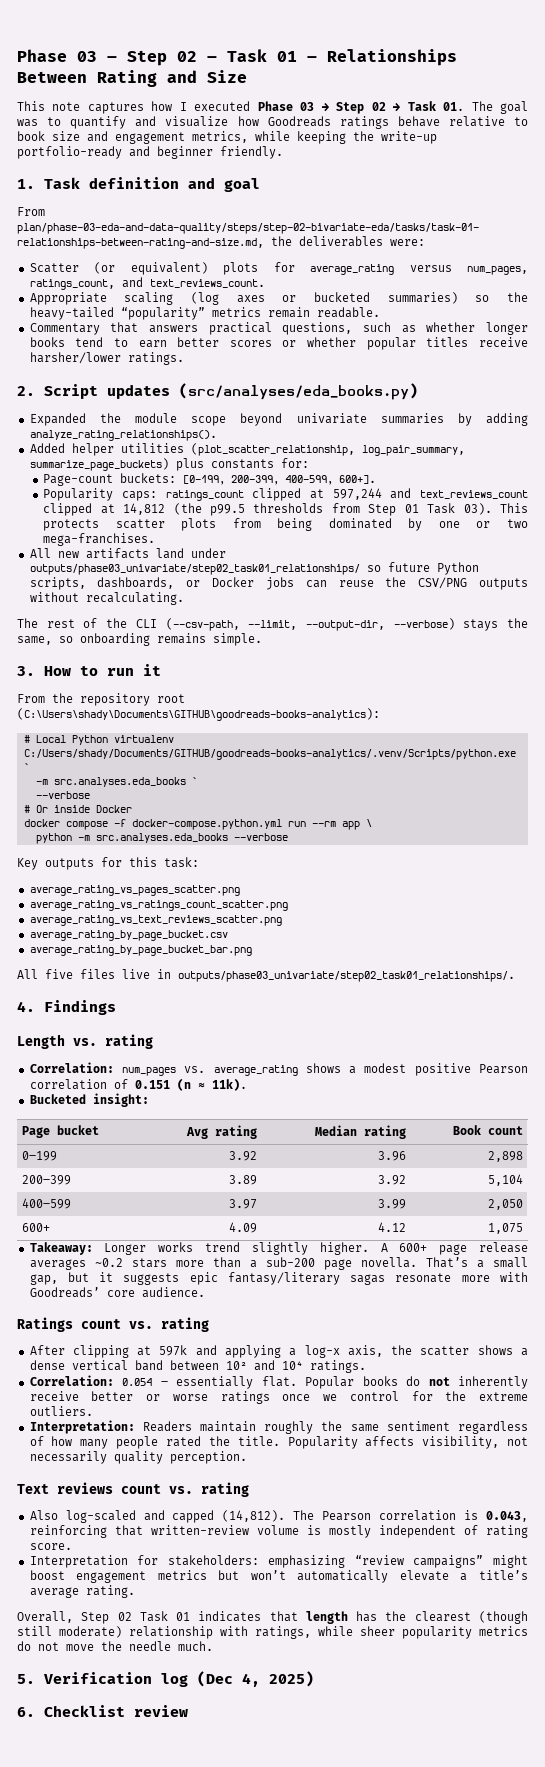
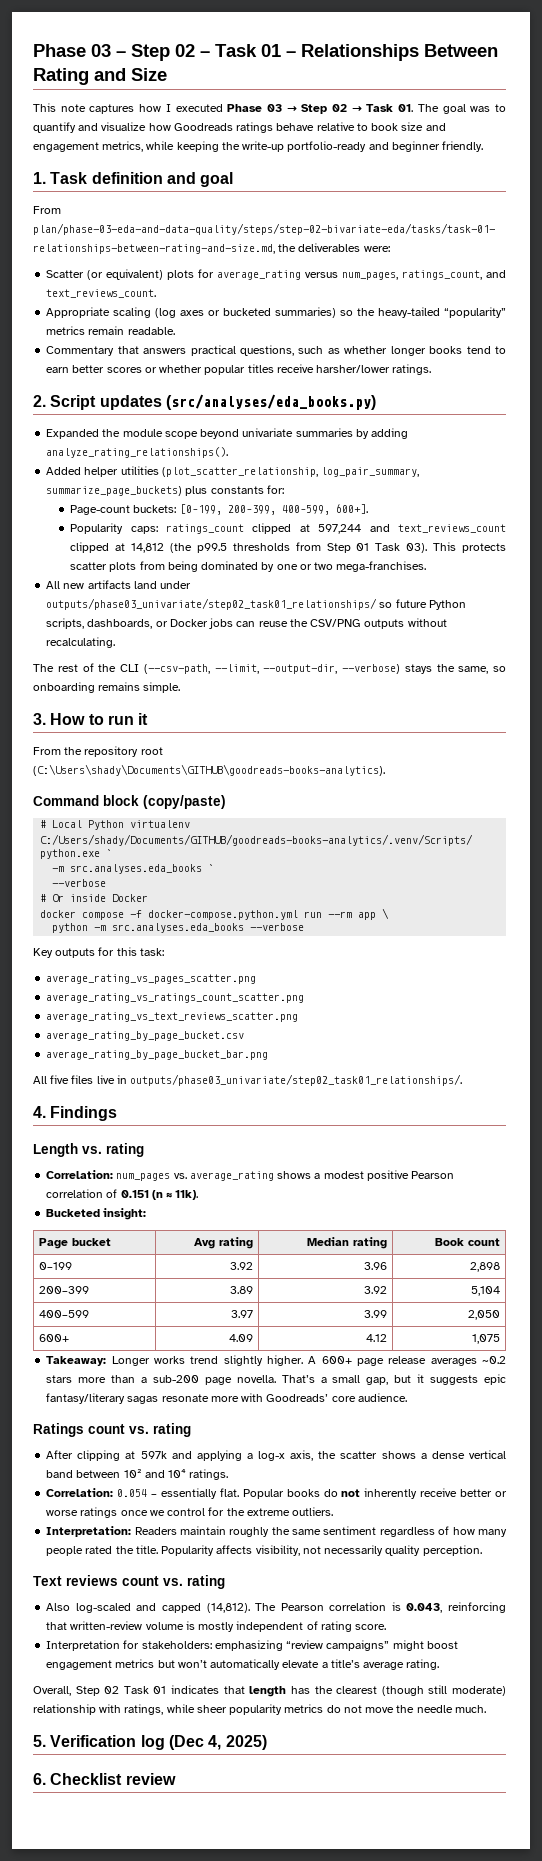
[17,708,380,721] (C:\Users\shady\Documents\GITHUB\goodreads-books-analytics): -> [33,764,385,776] [33,795,226,809] (C:\Users\shady\Documents\GITHUB\goodreads-books-analytics). // Command block (copy/paste)

